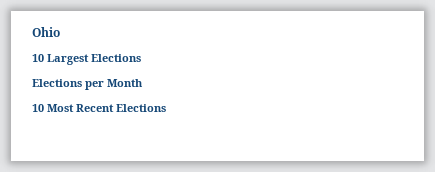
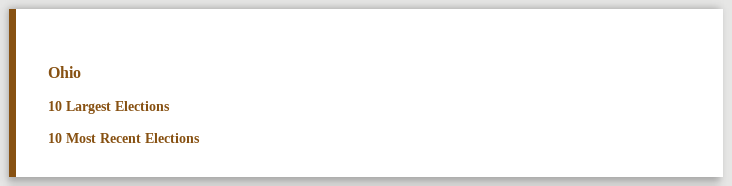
[32,79,143,90] // Elections per Month -> (170, 106) none

